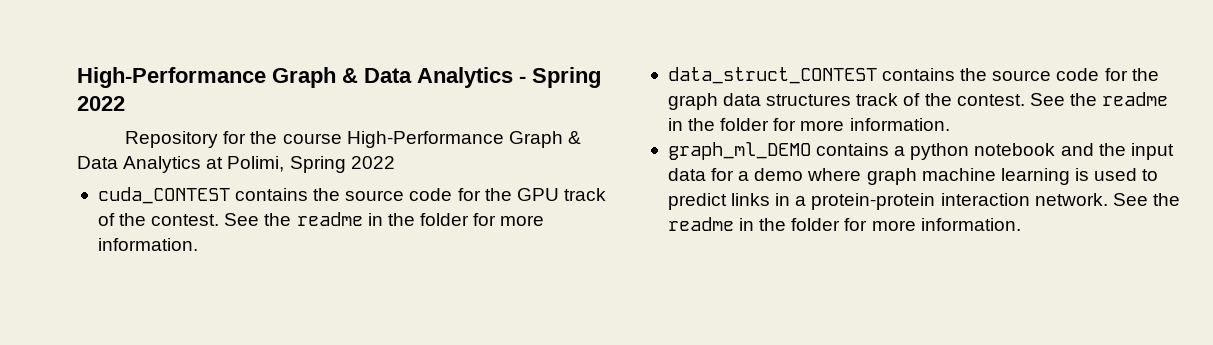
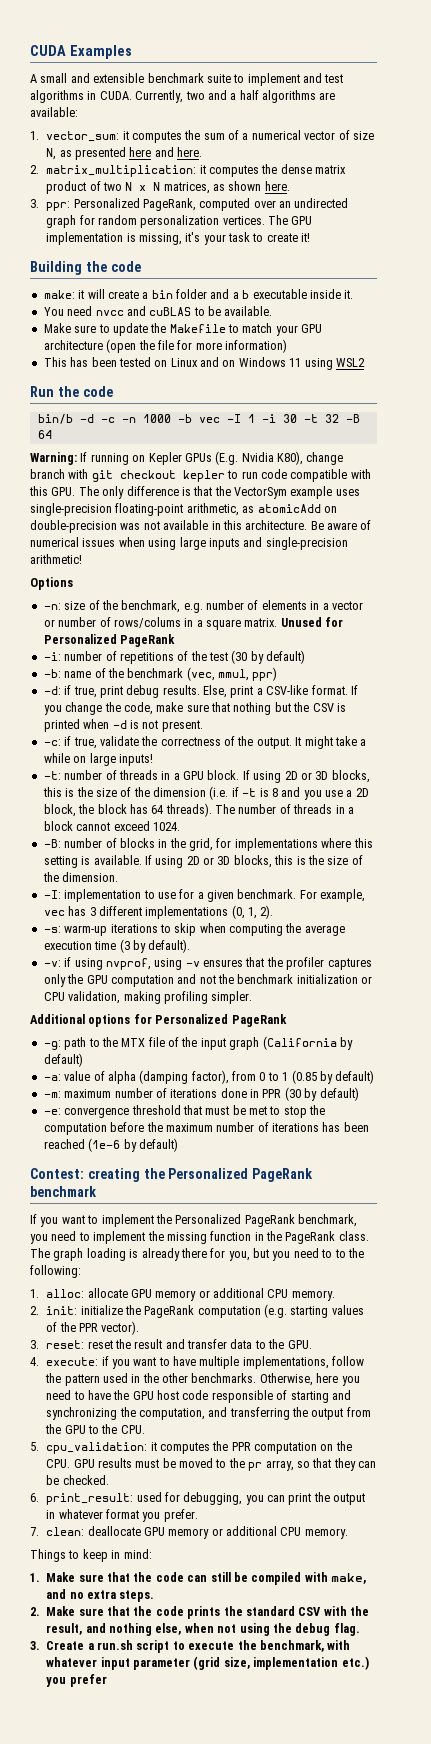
[77,67,601,88] [77,96,125,111] [125,131,581,148] [77,156,395,173] [97,187,606,204] [97,212,545,226] [97,238,198,251] [667,67,1159,84] [667,92,1169,110] [667,118,950,131] [667,142,1174,160] [667,168,1159,185] [667,193,1180,210] [667,217,1021,231] High-Performance Graph & Data Analytics - Spring 2022 // Repository for the course High-Performance Graph & Data Analytics at Polimi, Spring 2022 // cuda_CONTEST contains the source code for the GPU track of the contest. See the readme in the folder for more information. // data_struct_CONTEST contains the source code for the graph data structures track of the contest. See the readme in the folder for more information. // graph_ml_DEMO contains a python notebook and the input data for a demo where graph machine learning is used to predict links in a protein-protein interaction network. See the readme in the folder for more information. -> [30,45,132,59] [30,73,344,86] [30,90,336,103] [30,107,78,117] [30,130,374,143] [46,147,203,160] [30,164,347,177] [46,181,290,194] [30,198,349,211] [46,215,313,228] [46,232,311,245] [30,261,141,275] [43,289,354,299] [43,306,273,316] [43,323,323,336] [43,339,287,353] [43,357,365,370] [30,386,113,397] [37,414,360,424] [37,430,52,439] [30,451,344,465] [30,469,371,482] [29,486,360,499] [30,503,337,516] [30,520,372,533] [30,537,348,550] [30,554,82,564] [30,577,73,590] [43,600,363,613] [43,617,344,630] [43,634,176,647] [43,650,306,664] [43,667,278,681] [43,685,358,698] [43,702,346,715] [43,719,203,732] [43,736,367,749] [43,753,153,766] [43,770,370,783] [42,786,369,800] [43,803,354,817] [43,821,180,831] [43,838,373,851] [43,855,363,868] [42,872,119,882] [43,889,366,902] [43,905,274,919] [43,923,345,936] [43,939,191,953] [43,957,372,970] [43,974,373,987] [43,991,253,1004] [30,1014,287,1027] [43,1036,353,1050] [43,1053,83,1067] [43,1070,375,1084] [43,1087,359,1101] [43,1105,326,1118] [43,1122,369,1135] [43,1138,178,1152] [30,1168,314,1182] [30,1186,97,1197] [30,1214,357,1227] [30,1231,369,1244] [30,1248,364,1261] [30,1265,81,1278] [30,1288,335,1301] [30,1304,364,1318] [46,1321,140,1335] [30,1339,312,1349] [30,1356,365,1369] [45,1373,360,1386] [46,1390,351,1403] [46,1407,371,1420] [45,1424,145,1434] [30,1441,352,1454] [46,1458,377,1471] [46,1475,109,1485] [30,1492,366,1505] [46,1509,198,1522] [30,1526,348,1539] [30,1549,152,1562] [30,1572,366,1585] [46,1589,155,1602] [30,1606,369,1619] [46,1623,360,1636] [30,1640,351,1653] [46,1656,369,1670] [46,1674,107,1687] CUDA Examples // A small and extensible benchmark suite to implement and test algorithms in CUDA. Currently, two and a half algorithms are available: // 1. vector_sum: it computes the sum of a numerical vector of size N, as presented here and here. // 2. matrix_multiplication: it computes the dense matrix product of two N x N matrices, as shown here. // 3. ppr: Personalized PageRank, computed over an undirected graph for random personalization vertices. The GPU implementation is missing, it's your task to create it! // Building the code // make: it will create a bin folder and a b executable inside it. // You need nvcc and cuBLAS to be available. // Make sure to update the Makefile to match your GPU architecture (open the file for more information) // This has been tested on Linux and on Windows 11 using WSL2 // Run the code // bin/b -d -c -n 1000 -b vec -I 1 -i 30 -t 32 -B 64 // Warning: If running on Kepler GPUs (E.g. Nvidia K80), change branch with git checkout kepler to run code compatible with this GPU. The only difference is that the VectorSym example uses single-precision floating-point arithmetic, as atomicAdd on double-precision was not available in this architecture. Be aware of numerical issues when using large inputs and single-precision arithmetic! // Options // -n: size of the benchmark, e.g. number of elements in a vector or number of rows/colums in a square matrix. Unused for Personalized PageRank // -i: number of repetitions of the test (30 by default) // -b: name of the benchmark (vec, mmul, ppr) // -d: if true, print debug results. Else, print a CSV-like format. If you change the code, make sure that nothing but the CSV is printed when -d is not present. // -c: if true, validate the correctness of the output. It might take a while on large inputs! // -t: number of threads in a GPU block. If using 2D or 3D blocks, this is the size of the dimension (i.e. if -t is 8 and you use a 2D block, the block has 64 threads). The number of threads in a block cannot exceed 1024. // -B: number of blocks in the grid, for implementations where this setting is available. If using 2D or 3D blocks, this is the size of the dimension. // -I: implementation to use for a given benchmark. For example, vec has 3 different implementations (0, 1, 2). // -s: warm-up iterations to skip when computing the average execution time (3 by default). // -v: if using nvprof, using -v ensures that the profiler captures only the GPU computation and not the benchmark initialization or CPU validation, making profiling simpler. // Additional options for Personalized PageRank // -g: path to the MTX file of the input graph (California by default) // -a: value of alpha (damping factor), from 0 to 1 (0.85 by default) // -m: maximum number of iterations done in PPR (30 by default) // -e: convergence threshold that must be met to stop the computation before the maximum number of iterations has been reached (1e-6 by default) // Contest: creating the Personalized PageRank benchmark // If you want to implement the Personalized PageRank benchmark, you need to implement the missing function in the PageRank class. The graph loading is already there for you, but you need to to the following: // 1. alloc: allocate GPU memory or additional CPU memory. // 2. init: initialize the PageRank computation (e.g. starting values of the PPR vector). // 3. reset: reset the result and transfer data to the GPU. // 4. execute: if you want to have multiple implementations, follow the pattern used in the other benchmarks. Otherwise, here you need to have the GPU host code responsible of starting and synchronizing the computation, and transferring the output from the GPU to the CPU. // 5. cpu_validation: it computes the PPR computation on the CPU. GPU results must be moved to the pr array, so that they can be checked. // 6. print_result: used for debugging, you can print the output in whatever format you prefer. // 7. clean: deallocate GPU memory or additional CPU memory. // Things to keep in mind: // 1. Make sure that the code can still be compiled with make, and no extra steps. // 2. Make sure that the code prints the standard CSV with the result, and nothing else, when not using the debug flag. // 3. Create a run.sh script to execute the benchmark, with whatever input parameter (grid size, implementation etc.) you prefer

